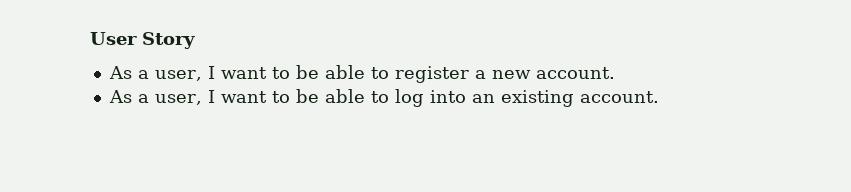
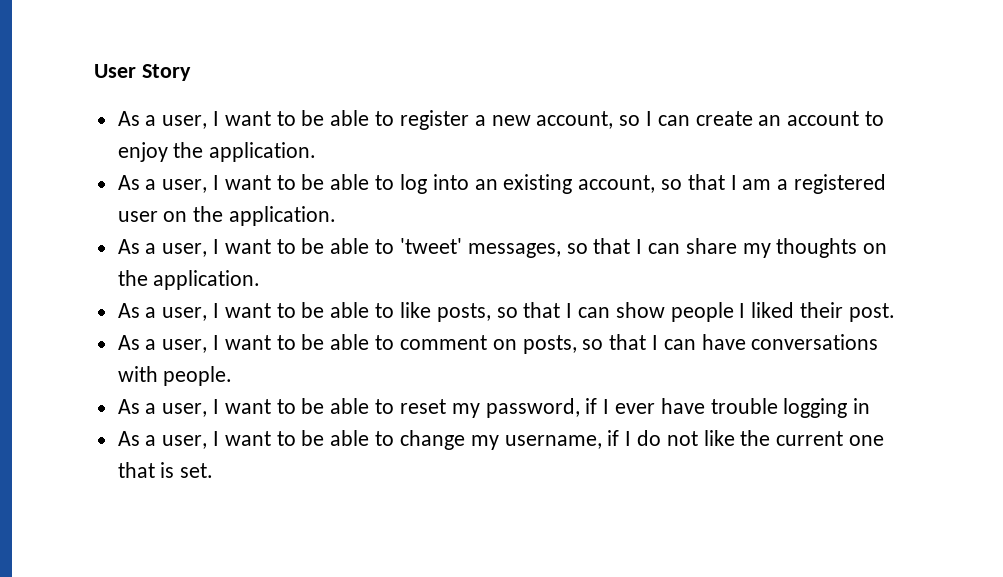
[535,67,615,79] account. -> [536,111,884,129] [117,142,317,162] account, so I can create an account to enjoy the application.
[579,91,659,103] account. -> [578,174,886,194] [117,206,337,226] [117,238,888,258] [117,270,261,290] [117,302,895,322] [117,334,879,354] [117,366,233,386] [117,398,871,418] [117,430,884,450] [117,462,214,478] account, so that I am a registered user on the application. // As a user, I want to be able to 'tweet' messages, so that I can share my thoughts on the application. // As a user, I want to be able to like posts, so that I can show people I liked their post. // As a user, I want to be able to comment on posts, so that I can have conversations with people. // As a user, I want to be able to reset my password, if I ever have trouble logging in // As a user, I want to be able to change my username, if I do not like the current one that is set.

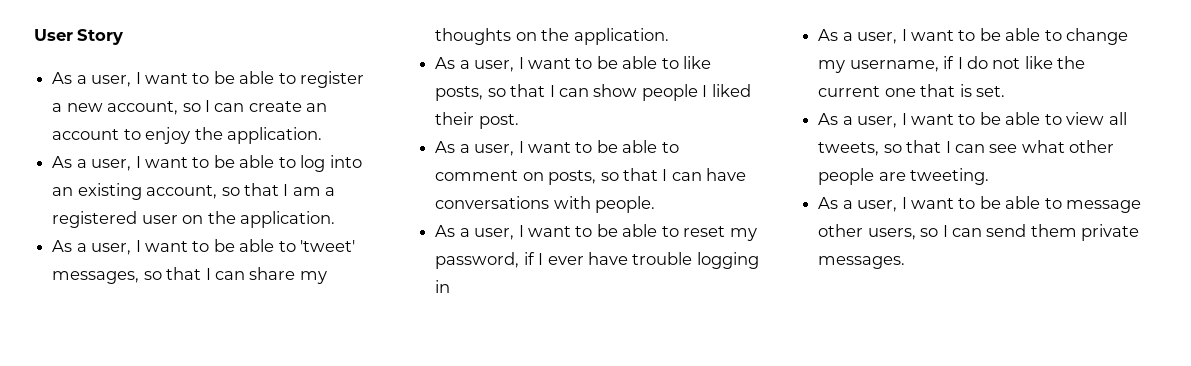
(214, 470) none -> [818,112,1127,128] [818,140,1115,156] [818,168,990,185] [818,196,1142,213] [818,224,1140,241] [818,256,906,269] // As a user, I want to be able to view all tweets, so that I can see what other people are tweeting. // As a user, I want to be able to message other users, so I can send them private messages.

